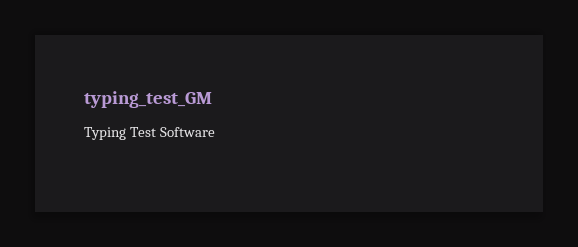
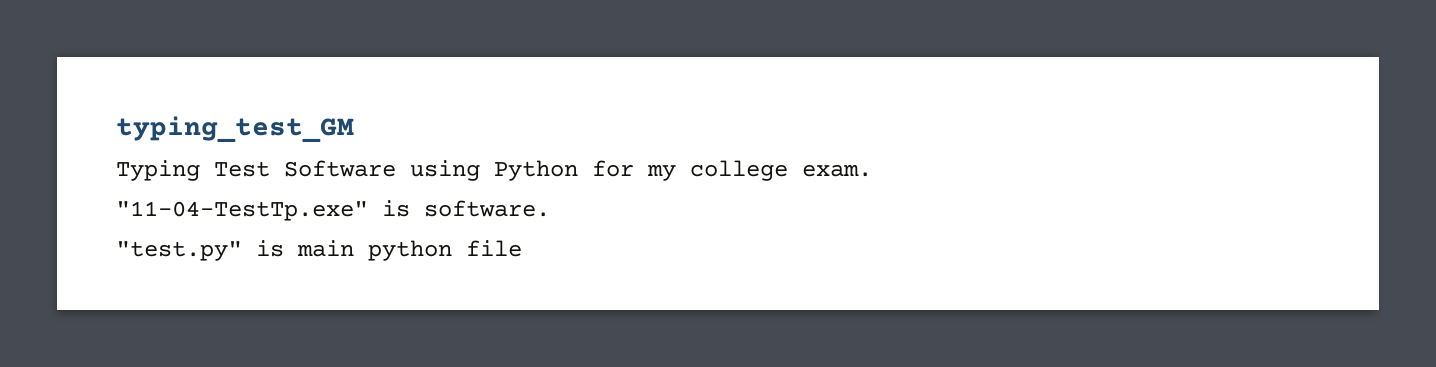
(215, 132) none -> [410,160,872,181] [116,200,550,221] [116,240,522,261] using Python for my college exam. // "11-04-TestTp.exe" is software. // "test.py" is main python file

